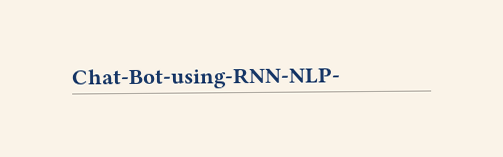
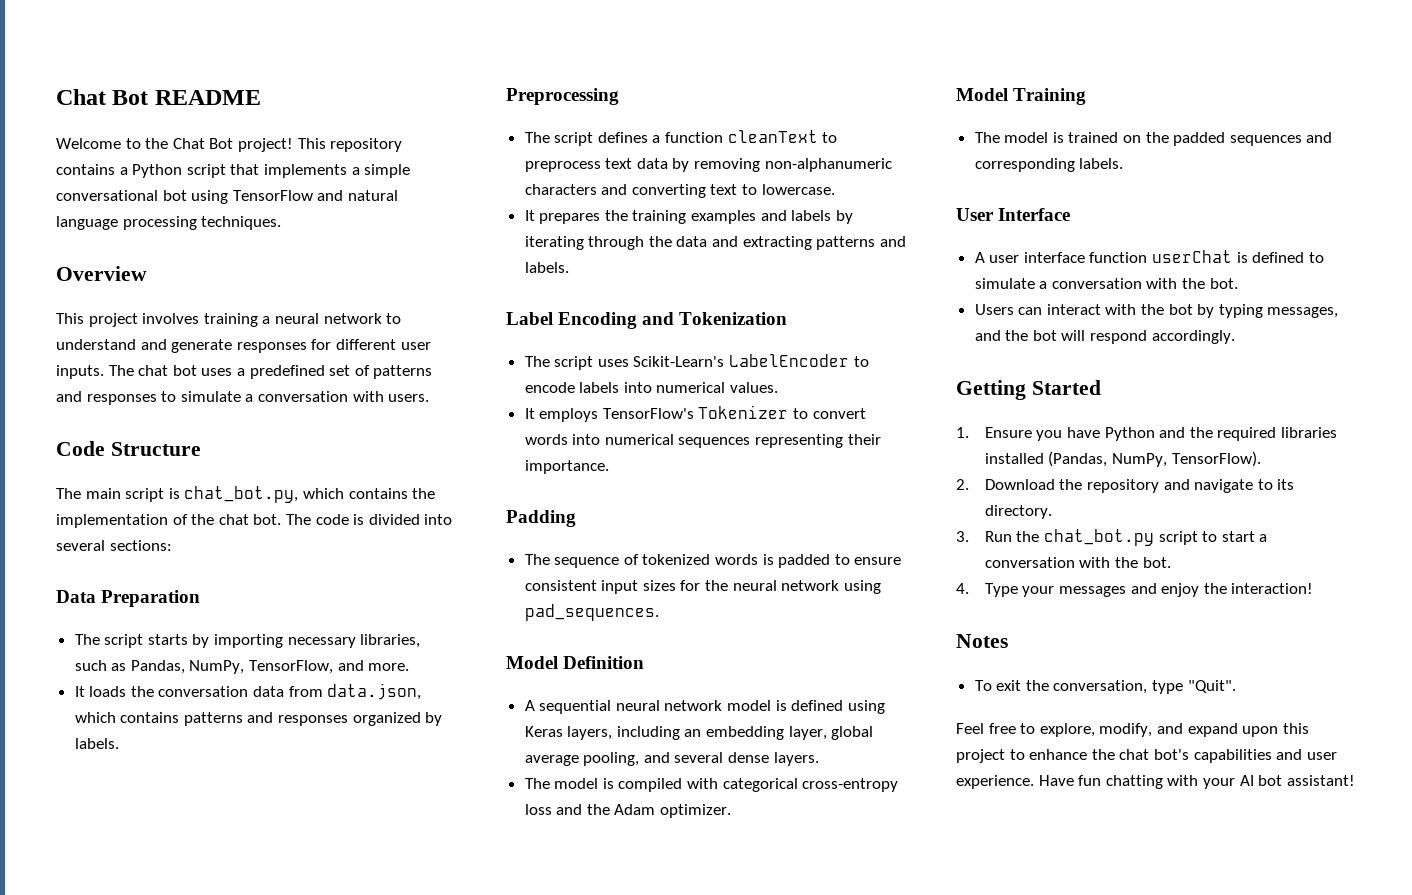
[71,67,341,90] Chat-Bot-using-RNN-NLP- -> [56,89,261,105] [56,138,403,152] [56,164,411,178] [56,190,398,204] [56,216,282,230] [56,266,147,281] [56,313,402,327] [56,339,431,353] [56,365,433,379] [56,391,430,405] [56,441,201,456] [56,486,436,503] [56,514,453,528] [56,540,172,551] [56,590,201,607] [74,634,421,648] [74,660,410,674] [74,683,422,700] [74,712,443,726] [74,738,119,749] [506,88,619,105] [524,130,838,146] [524,158,892,172] [524,184,835,198] [524,210,853,224] [524,236,906,250] [524,262,569,273] [506,312,788,329] [524,354,869,370] [524,382,779,393] [524,405,866,422] [524,434,881,448] [524,460,609,474] [506,510,576,527] [524,554,902,568] [524,580,881,594] [524,604,659,621] [506,656,645,669] [524,700,885,714] [524,726,874,740] [524,752,819,766] [524,778,899,792] [524,804,732,818] [956,88,1087,105] [974,132,1333,146] [974,158,1124,172] [956,208,1071,221] [974,250,1324,263] [974,278,1238,289] [974,304,1339,318] [974,330,1235,344] [956,380,1101,400] [956,427,1337,441] [984,451,1261,467] [956,479,1295,493] [984,505,1052,519] [956,529,1268,546] [984,557,1171,568] [956,583,1314,597] [956,634,1008,648] [974,680,1236,694] [956,723,1309,737] [956,749,1337,763] [956,775,1355,789] Chat Bot README // Welcome to the Chat Bot project! This repository contains a Python script that implements a simple conversational bot using TensorFlow and natural language processing techniques. // Overview // This project involves training a neural network to understand and generate responses for different user inputs. The chat bot uses a predefined set of patterns and responses to simulate a conversation with users. // Code Structure // The main script is chat_bot.py, which contains the implementation of the chat bot. The code is divided into several sections: // Data Preparation // The script starts by importing necessary libraries, such as Pandas, NumPy, TensorFlow, and more. // It loads the conversation data from data.json, which contains patterns and responses organized by labels. // Preprocessing // The script defines a function cleanText to preprocess text data by removing non-alphanumeric characters and converting text to lowercase. // It prepares the training examples and labels by iterating through the data and extracting patterns and labels. // Label Encoding and Tokenization // The script uses Scikit-Learn's LabelEncoder to encode labels into numerical values. // It employs TensorFlow's Tokenizer to convert words into numerical sequences representing their importance. // Padding // The sequence of tokenized words is padded to ensure consistent input sizes for the neural network using pad_sequences. // Model Definition // A sequential neural network model is defined using Keras layers, including an embedding layer, global average pooling, and several dense layers. // The model is compiled with categorical cross-entropy loss and the Adam optimizer. // Model Training // The model is trained on the padded sequences and corresponding labels. // User Interface // A user interface function userChat is defined to simulate a conversation with the bot. // Users can interact with the bot by typing messages, and the bot will respond accordingly. // Getting Started // 1. Ensure you have Python and the required libraries installed (Pandas, NumPy, TensorFlow). // 2. Download the repository and navigate to its directory. // 3. Run the chat_bot.py script to start a conversation with the bot. // 4. Type your messages and enjoy the interaction! // Notes // To exit the conversation, type "Quit". // Feel free to explore, modify, and expand upon this project to enhance the chat bot's capabilities and user experience. Have fun chatting with your AI bot assistant!

